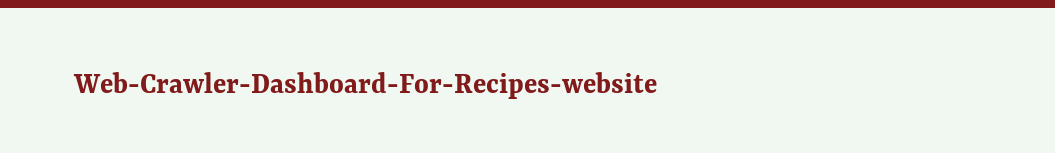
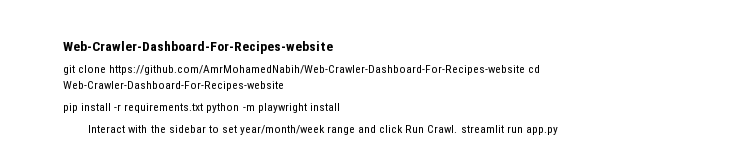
[73,72,657,99] Web-Crawler-Dashboard-For-Recipes-website -> [63,41,333,54] [63,65,541,75] [63,81,284,91] [63,103,340,113] [88,125,558,135] Web-Crawler-Dashboard-For-Recipes-website // git clone https://github.com/AmrMohamedNabih/Web-Crawler-Dashboard-For-Recipes-website cd Web-Crawler-Dashboard-For-Recipes-website // pip install -r requirements.txt python -m playwright install // Interact with the sidebar to set year/month/week range and click Run Crawl. streamlit run app.py

